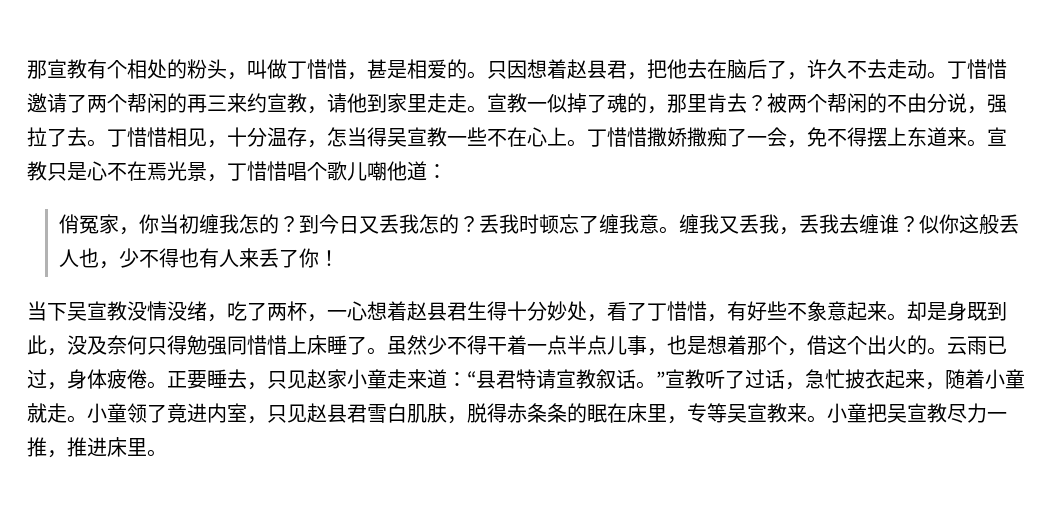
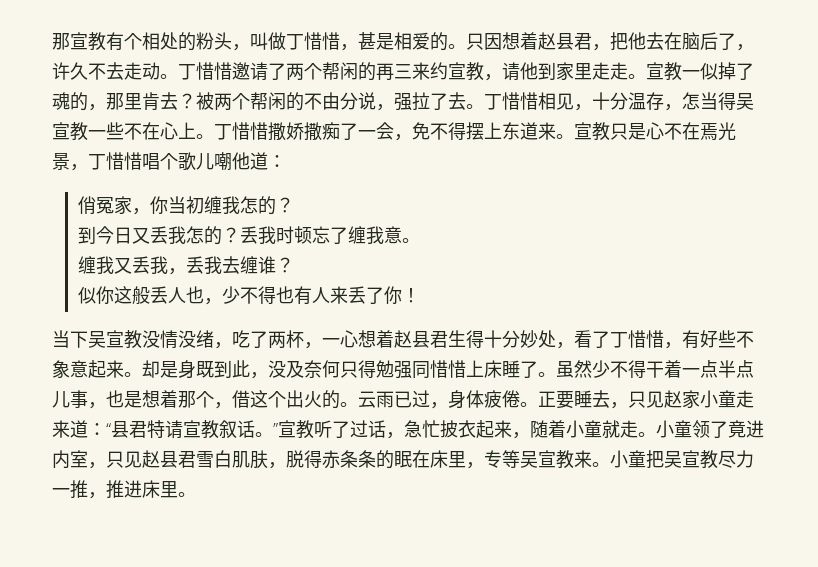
(299, 224) none -> (295, 205) //
(679, 230) none -> (421, 240) //
(919, 224) none -> (295, 265) //

